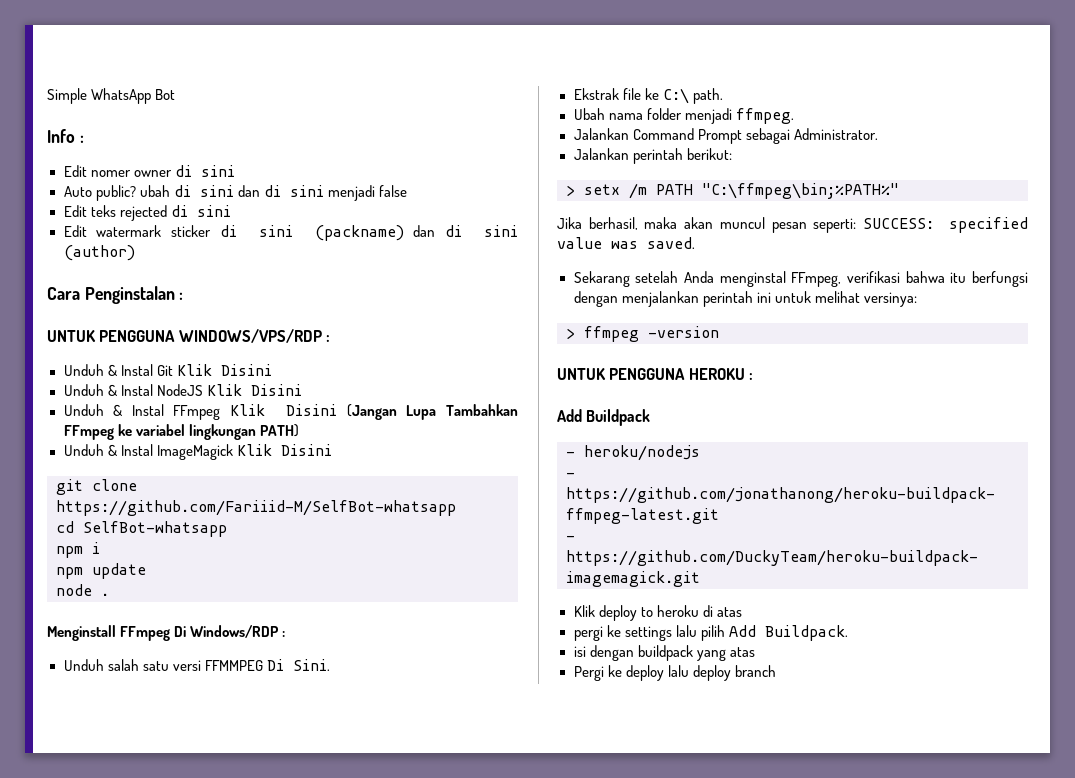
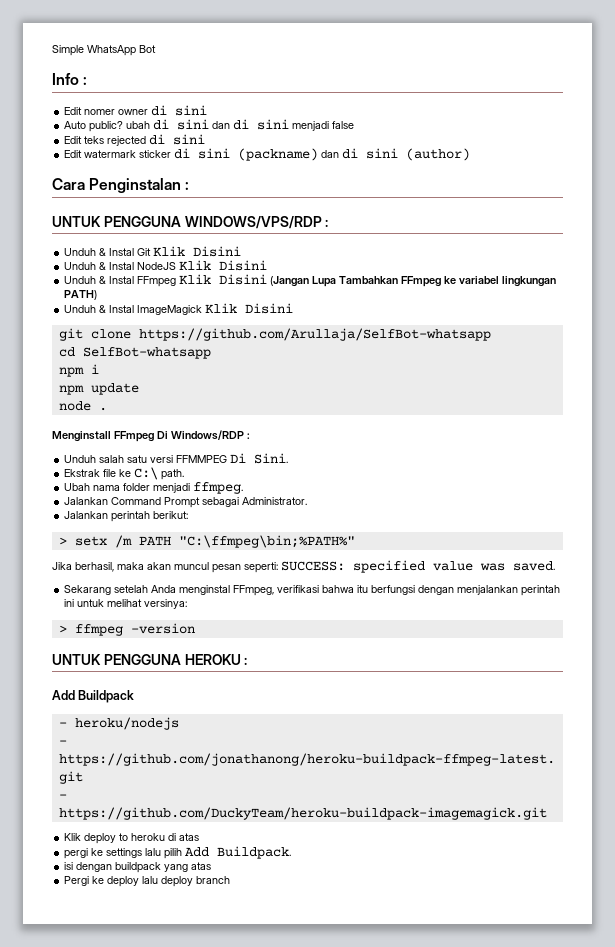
[56,500,456,516] https://github.com/Fariiid-M/SelfBot-whatsapp -> [138,328,491,341] https://github.com/Arullaja/SelfBot-whatsapp

